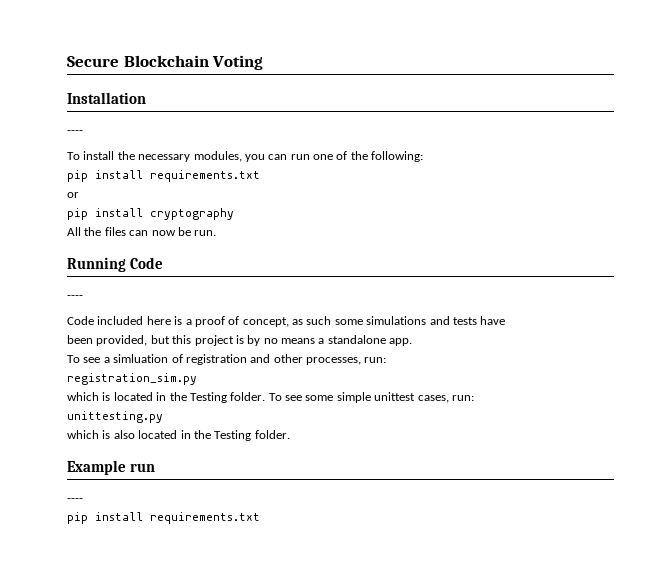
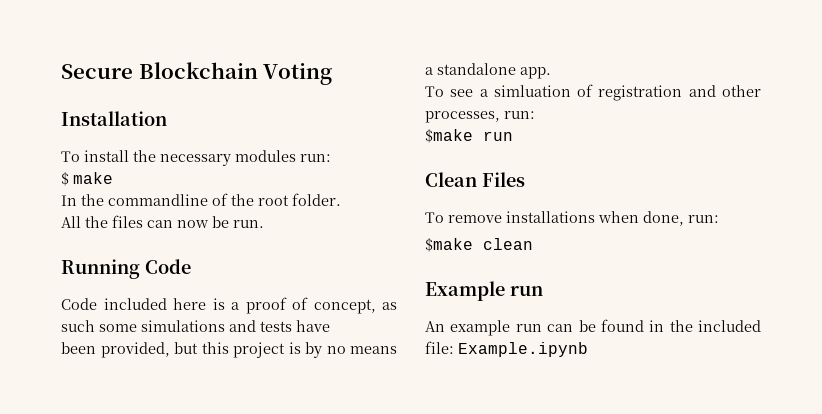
[67,130,83,134] // ---- -> (167, 118) none
[193,151,424,162] [67,170,260,182] [67,192,79,198] [67,208,234,220] modules, you can run one of the following: // pip install requirements.txt // or // pip install cryptography -> [235,150,331,162] [61,172,113,186] [61,193,341,206] modules run: // $ make // In the commandline of the root folder.
[67,295,83,299] // ---- -> (191, 266) none
[67,373,197,385] [67,392,474,403] [67,411,163,423] [67,430,290,441] [67,460,156,475] [67,498,83,502] [67,512,260,524] registration_sim.py // which is located in the Testing folder. To see some simple unittest cases, run: // unittesting.py // which is also located in the Testing folder. // Example run // ---- // pip install requirements.txt -> [425,129,513,143] [425,172,525,187] [425,211,719,226] [425,238,533,252] [425,281,543,301] [425,319,761,336] [425,341,588,357] $make run // Clean Files // To remove installations when done, run: // $make clean // Example run // An example run can be found in the included file: Example.ipynb

